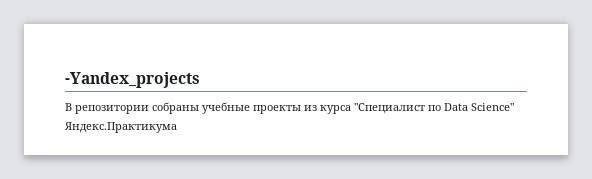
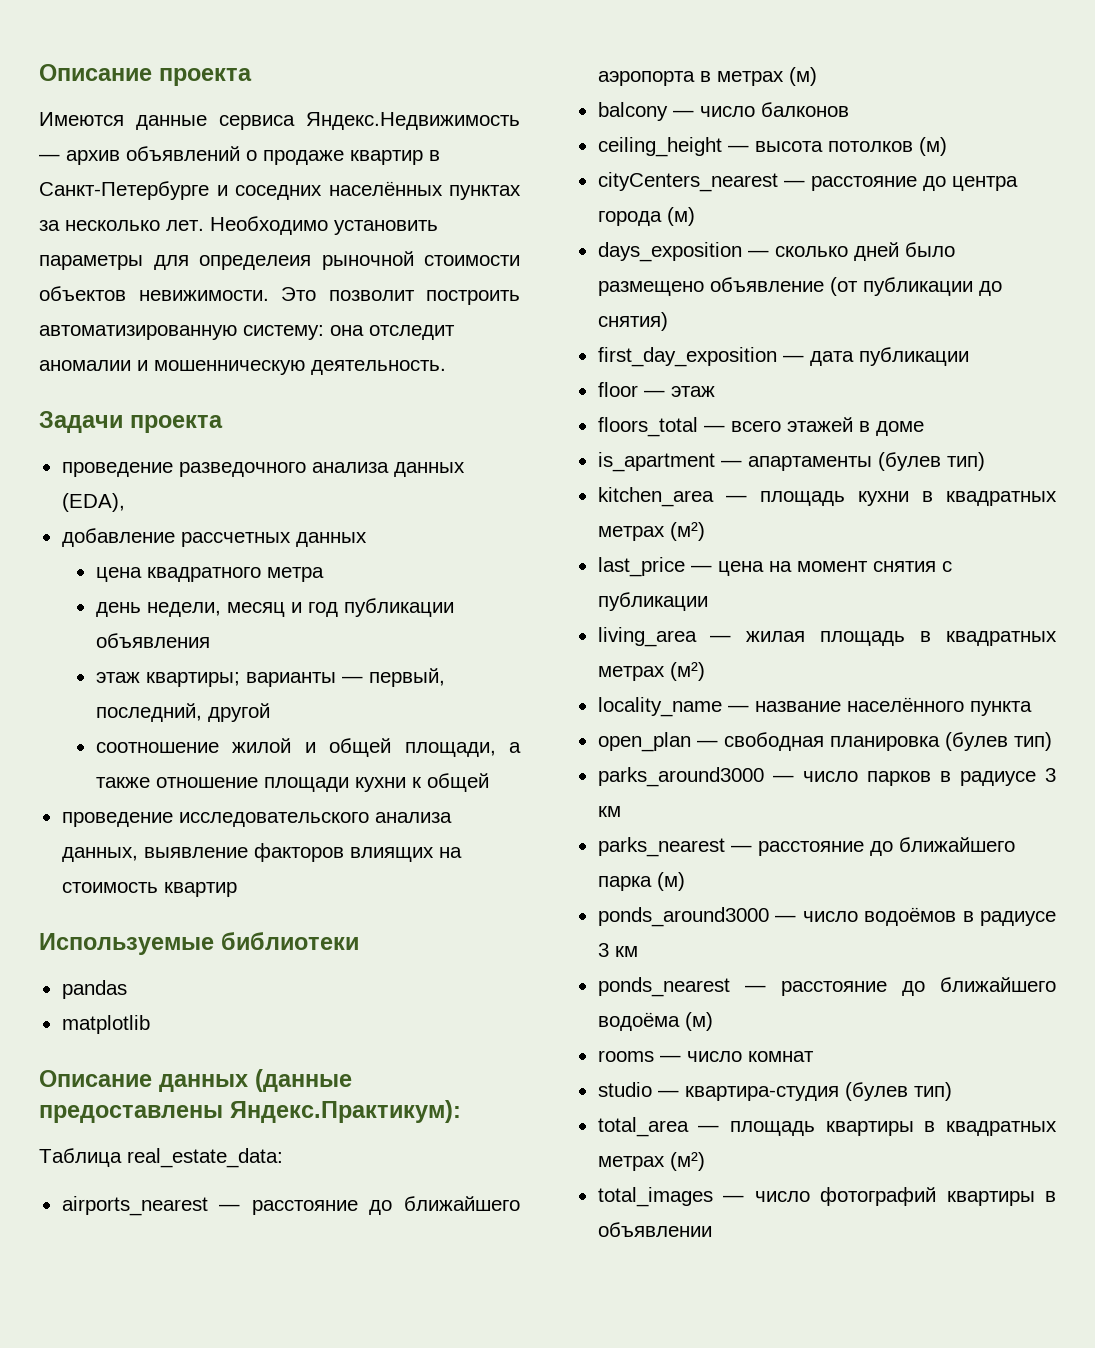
[65,72,200,88] [65,102,514,114] [64,122,177,133] -Yandex_projects // В репозитории собраны учебные проекты из курса "Специалист по Data Science" Яндекс.Практикума -> [39,64,252,86] [39,112,520,130] [39,146,440,165] [39,181,521,200] [39,216,438,235] [39,251,520,270] [39,286,520,305] [39,325,455,340] [39,360,446,375] [39,411,223,433] [61,462,465,477] [61,493,125,512] [61,528,367,547] [95,567,324,582] [95,598,454,617] [95,633,210,648] [95,668,445,687] [95,703,270,722] [95,738,521,757] [95,773,489,792] [61,812,452,827] [61,843,462,862] [61,882,237,897] [39,932,359,955] [61,980,127,999] [61,1015,150,1034] [39,1069,352,1092] [39,1100,461,1123] [39,1148,283,1168] [61,1196,520,1216] [597,67,817,86] [597,102,849,121] [597,137,947,157] [597,172,1018,192] [597,207,695,226] [597,242,955,262] [597,277,1002,296] [597,312,668,331] [597,347,969,367] [597,382,715,397] [597,417,924,437] [597,452,985,472] [597,487,1057,507] [597,522,705,541] [597,557,952,577] [597,592,708,611] [597,627,1057,647] [597,662,705,681] [597,697,1032,717] [597,732,1052,752] [597,767,1056,787] [597,806,621,817] [597,837,1015,857] [597,872,685,891] [597,907,1056,927] [597,943,638,957] [597,977,1056,997] [597,1012,713,1031] [597,1050,814,1062] [597,1082,952,1101] [597,1117,1057,1137] [597,1152,705,1171] [597,1187,1056,1207] [597,1222,712,1237] Описание проекта // Имеются данные сервиса Яндекс.Недвижимость — архив объявлений о продаже квартир в Санкт-Петербурге и соседних населённых пунктах за несколько лет. Необходимо установить параметры для определеия рыночной стоимости объектов невижимости. Это позволит построить автоматизированную систему: она отследит аномалии и мошенническую деятельность. // Задачи проекта // проведение разведочного анализа данных (EDA), // добавление рассчетных данных // цена квадратного метра // день недели, месяц и год публикации объявления // этаж квартиры; варианты — первый, последний, другой // соотношение жилой и общей площади, а также отношение площади кухни к общей // проведение исследовательского анализа данных, выявление факторов влиящих на стоимость квартир // Используемые библиотеки // pandas // matplotlib // Описание данных (данные предоставлены Яндекс.Практикум): // Таблица real_estate_data: // airports_nearest — расстояние до ближайшего аэропорта в метрах (м) // balcony — число балконов // ceiling_height — высота потолков (м) // cityCenters_nearest — расстояние до центра города (м) // days_exposition — сколько дней было размещено объявление (от публикации до снятия) // first_day_exposition — дата публикации // floor — этаж // floors_total — всего этажей в доме // is_apartment — апартаменты (булев тип) // kitchen_area — площадь кухни в квадратных метрах (м²) // last_price — цена на момент снятия с публикации // living_area — жилая площадь в квадратных метрах (м²) // locality_name — название населённого пункта // open_plan — свободная планировка (булев тип) // parks_around3000 — число парков в радиусе 3 км // parks_nearest — расстояние до ближайшего парка (м) // ponds_around3000 — число водоёмов в радиусе 3 км // ponds_nearest — расстояние до ближайшего водоёма (м) // rooms — число комнат // studio — квартира-студия (булев тип) // total_area — площадь квартиры в квадратных метрах (м²) // total_images — число фотографий квартиры в объявлении

